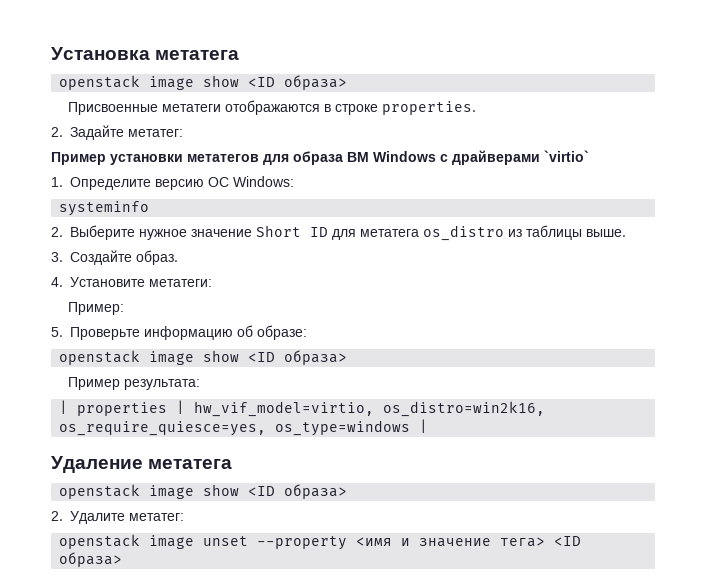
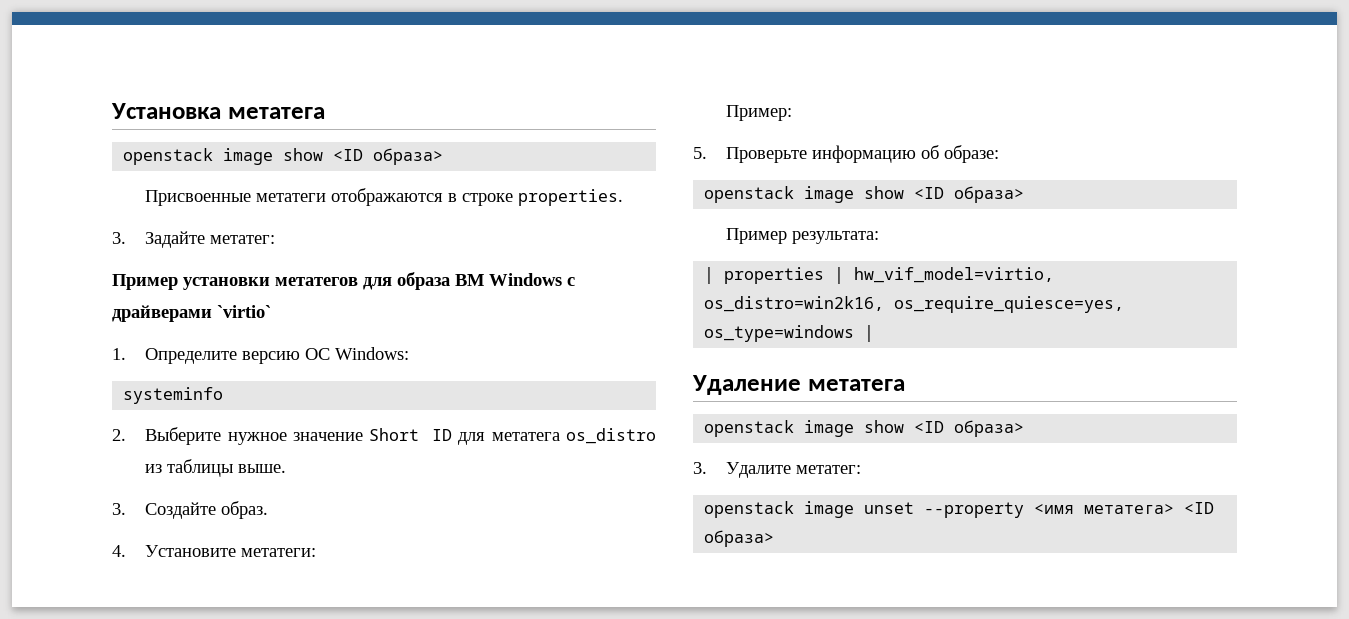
[51,127,63,137] 2. -> [112,232,126,244] 3.
[51,511,63,521] 2. -> [693,462,707,474] 3.
[401,537,546,547] и значение тега> -> [1084,503,1175,514] метатега>

